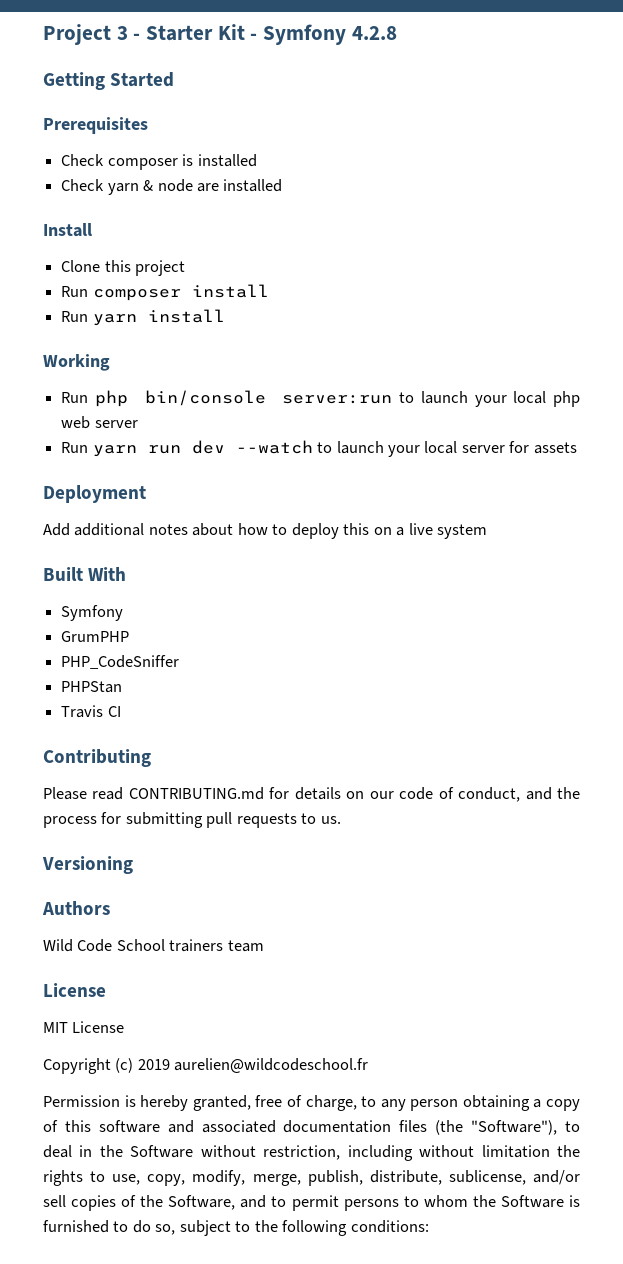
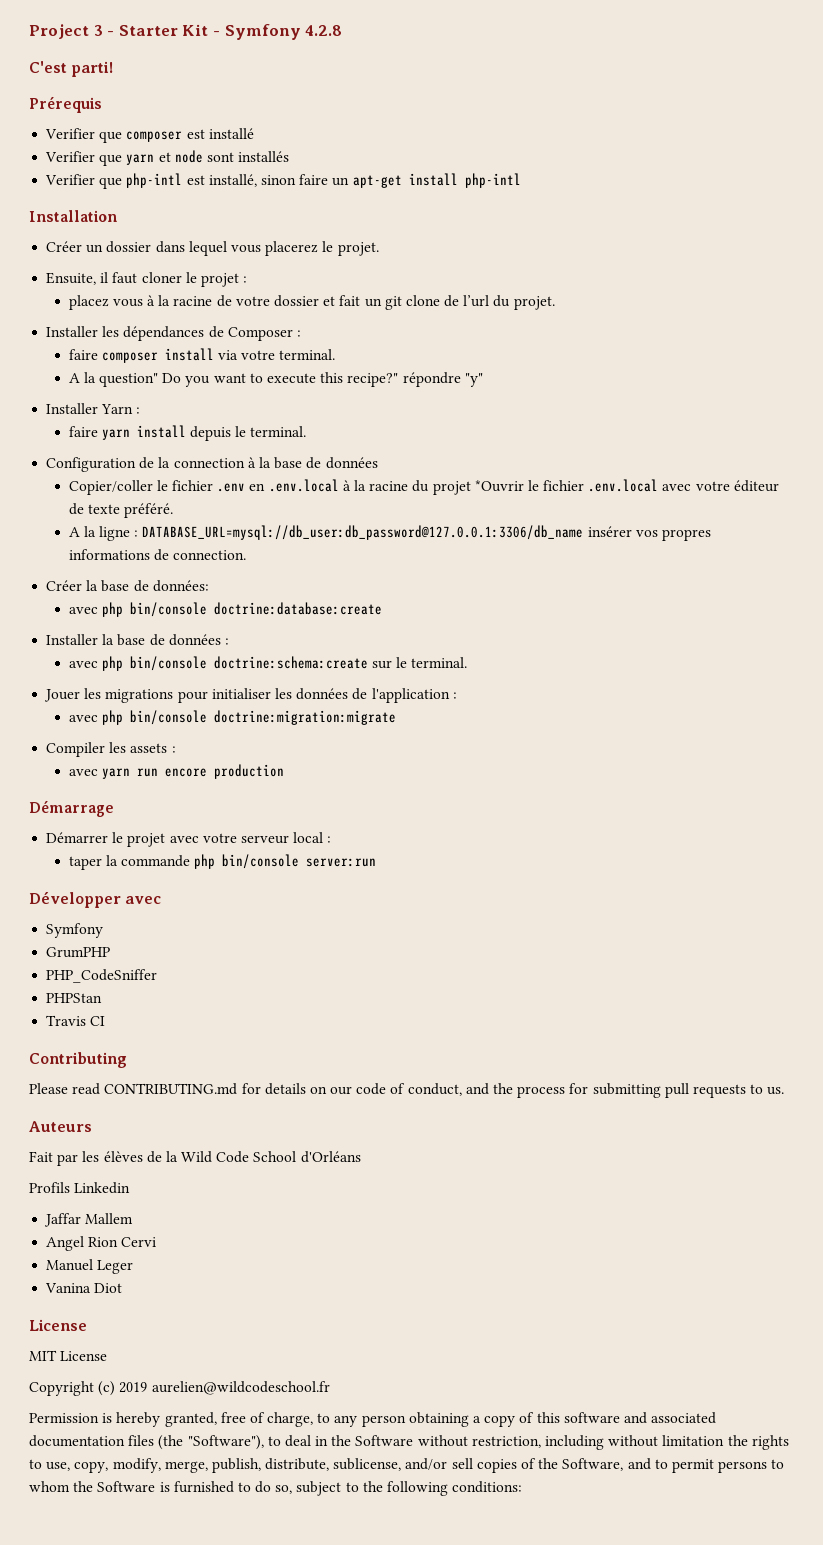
[43,72,175,90] [43,117,148,134] [61,154,257,170] [61,179,283,195] [43,223,92,237] [61,260,186,276] [61,284,269,301] [61,309,225,326] [43,354,110,371] [61,390,580,407] [61,416,138,429] [61,440,577,457] [43,485,146,503] [43,523,488,539] [43,567,127,581] Getting Started // Prerequisites // Check composer is installed // Check yarn & node are installed // Install // Clone this project // Run composer install // Run yarn install // Working // Run php bin/console server:run to launch your local php web server // Run yarn run dev --watch to launch your local server for assets // Deployment // Add additional notes about how to deploy this on a live system // Built With -> [29,61,114,77] [29,96,102,113] [45,128,254,143] [45,150,290,166] [45,173,521,189] [29,210,117,222] [46,241,379,256] [46,272,248,287] [68,295,555,310] [46,326,301,341] [68,348,336,363] [68,372,483,387] [46,403,141,414] [68,425,307,441] [46,457,378,472] [68,479,779,495] [68,503,174,518] [68,525,712,541] [68,549,247,561] [46,580,209,592] [68,602,382,617] [46,634,229,646] [68,656,468,671] [44,688,457,703] [68,710,396,725] [46,742,176,757] [68,764,284,779] [29,800,114,817] [46,832,332,847] [68,854,377,870] [29,891,162,908] C'est parti! // Prérequis // Verifier que composer est installé // Verifier que yarn et node sont installés // Verifier que php-intl est installé, sinon faire un apt-get install php-intl // Installation // Créer un dossier dans lequel vous placerez le projet. // Ensuite, il faut cloner le projet : // placez vous à la racine de votre dossier et fait un git clone de l’url du projet. // Installer les dépendances de Composer : // faire composer install via votre terminal. // A la question" Do you want to execute this recipe?" répondre "y" // Installer Yarn : // faire yarn install depuis le terminal. // Configuration de la connection à la base de données // Copier/coller le fichier .env en .env.local à la racine du projet *Ouvrir le fichier .env.local avec votre éditeur de texte préféré. // A la ligne : DATABASE_URL=mysql://db_user:db_password@127.0.0.1:3306/db_name insérer vos propres informations de connection. // Créer la base de données: // avec php bin/console doctrine:database:create // Installer la base de données : // avec php bin/console doctrine:schema:create sur le terminal. // Jouer les migrations pour initialiser les données de l'application : // avec php bin/console doctrine:migration:migrate // Compiler les assets : // avec yarn run encore production // Démarrage // Démarrer le projet avec votre serveur local : // taper la commande php bin/console server:run // Développer avec
[42,856,133,874] [42,901,110,915] [43,939,264,952] Versioning // Authors // Wild Code School trainers team -> [29,1121,92,1132] [29,1151,361,1166] [29,1182,131,1194] [44,1213,134,1227] [46,1236,157,1251] [46,1259,134,1274] [45,1283,123,1293] Auteurs // Fait par les élèves de la Wild Code School d'Orléans // Profils Linkedin // Jaffar Mallem // Angel Rion Cervi // Manuel Leger // Vanina Diot

